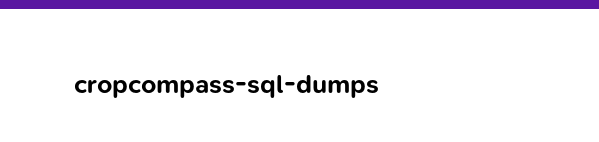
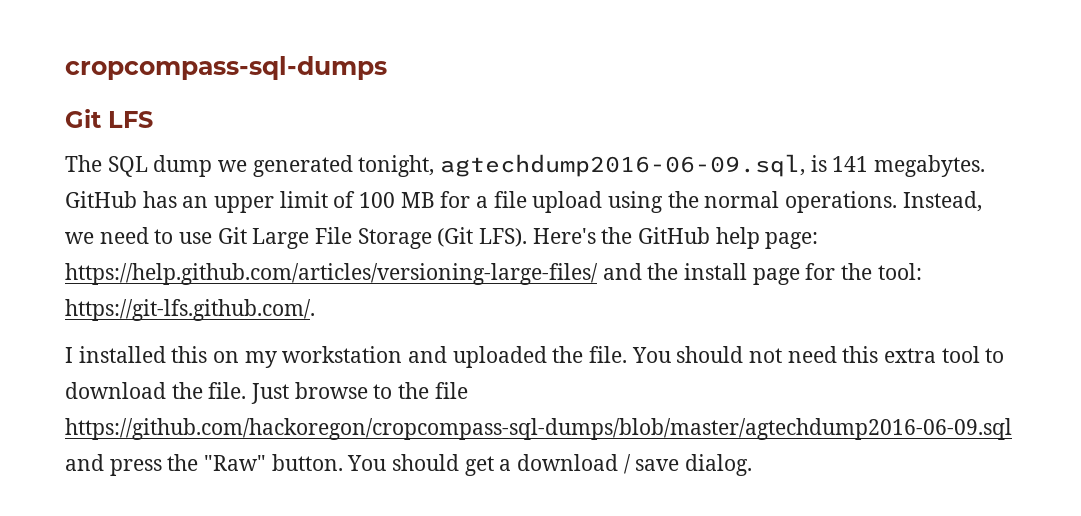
(379, 86) none -> [65,109,153,128] [65,154,986,177] [65,191,982,213] [65,227,819,249] [65,263,922,285] [65,299,315,321] [65,346,1005,368] [65,382,468,404] [65,418,1012,440] [65,454,753,476] // Git LFS // The SQL dump we generated tonight, agtechdump2016-06-09.sql, is 141 megabytes. GitHub has an upper limit of 100 MB for a file upload using the normal operations. Instead, we need to use Git Large File Storage (Git LFS). Here's the GitHub help page: https://help.github.com/articles/versioning-large-files/ and the install page for the tool: https://git-lfs.github.com/. // I installed this on my workstation and uploaded the file. You should not need this extra tool to download the file. Just browse to the file https://github.com/hackoregon/cropcompass-sql-dumps/blob/master/agtechdump2016-06-09.sql and press the "Raw" button. You should get a download / save dialog.

